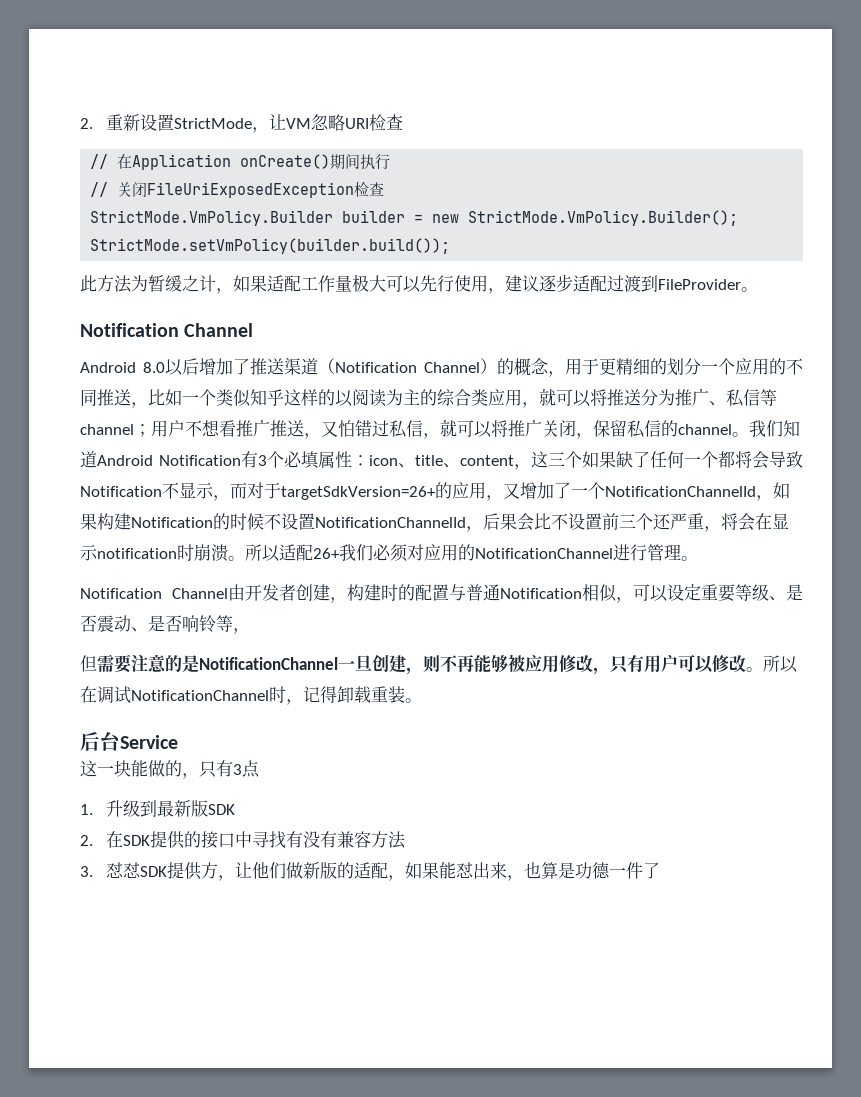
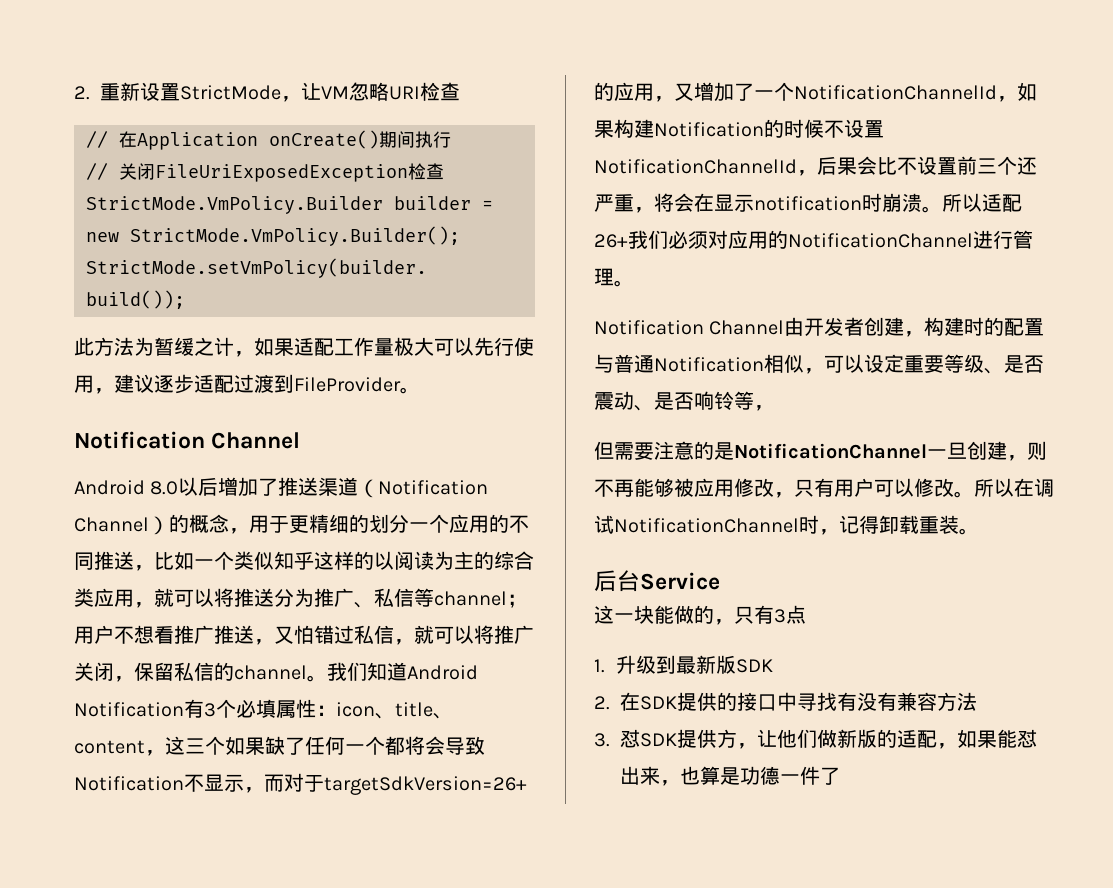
[122,862,141,878] 怼 -> (640, 738) none

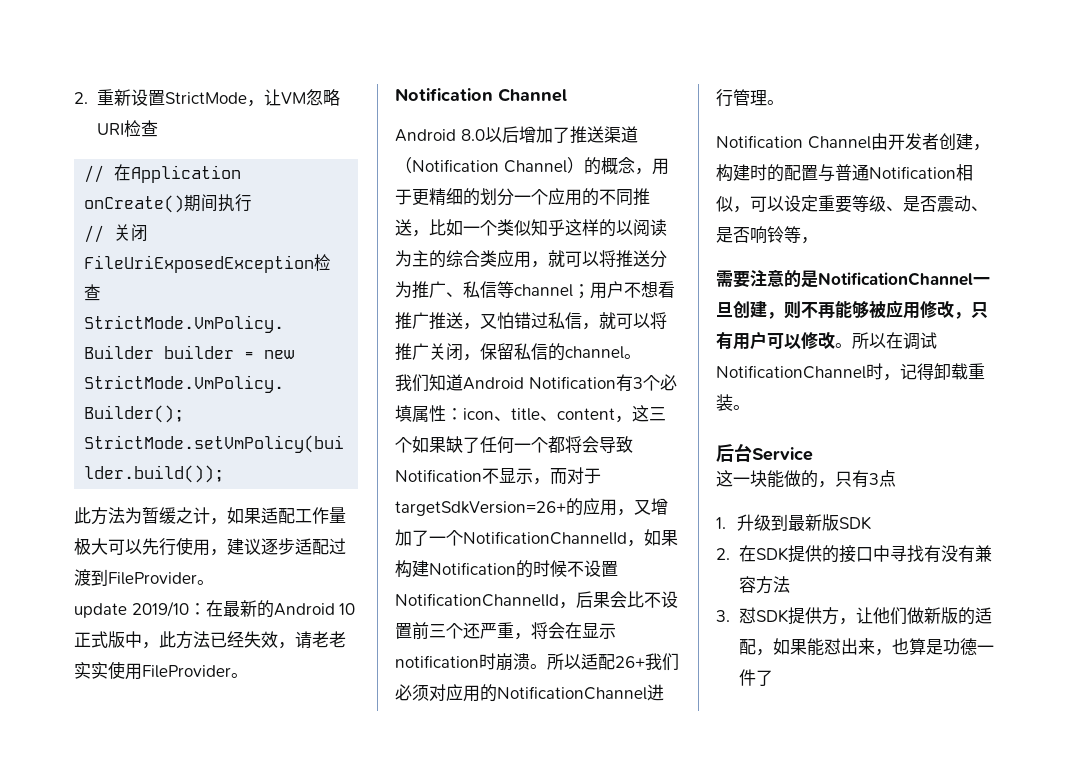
(420, 390) none -> [74,600,356,618] [74,631,346,649] [74,661,248,680] // update 2019/10：在最新的Android 10正式版中，此方法已经失效，请老老实实使用FileProvider。
(327, 678) none -> (641, 356) //
[594,441,614,460] 但 -> (818, 240) none

